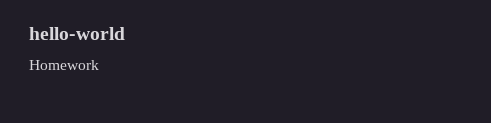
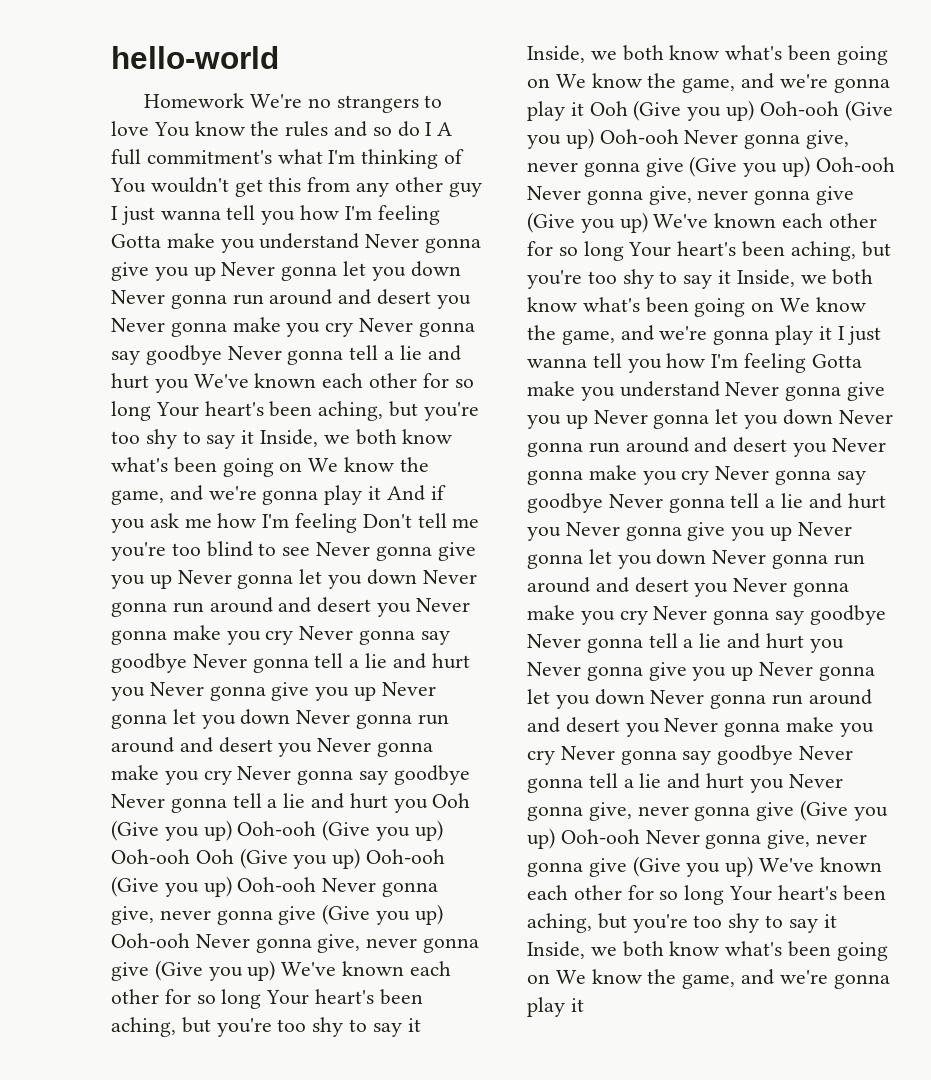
(99, 65) none -> [250,94,443,113] [111,121,453,137] [111,149,465,169] [110,177,482,197] [111,205,440,225] [111,233,482,253] [111,261,461,281] [111,289,471,309] [111,317,475,337] [111,345,461,365] [111,373,474,393] [111,401,479,421] [111,429,453,449] [111,457,429,477] [111,485,446,505] [111,513,480,533] [111,541,476,561] [111,569,477,589] [111,597,470,617] [111,625,450,645] [111,653,470,673] [111,682,436,701] [111,709,449,729] [111,737,434,757] [111,765,470,785] [111,793,471,813] [111,820,443,841] [111,848,446,869] [111,876,439,897] [111,904,443,925] [111,933,480,953] [111,960,451,981] [111,989,423,1009] [111,1017,421,1037] [527,45,888,65] [527,73,890,93] [527,100,893,121] [527,128,850,149] [527,156,895,177] [527,186,855,205] [527,212,877,233] [527,241,891,261] [527,269,874,289] [527,297,866,317] [527,325,882,345] [527,353,862,373] [527,381,886,401] [527,409,893,429] [527,437,886,457] [527,465,866,485] [527,493,886,513] [527,522,852,541] [527,549,865,569] [527,577,850,597] [527,605,886,625] [527,633,844,653] [527,662,875,681] [527,689,872,709] [527,717,874,737] [527,745,854,765] [527,773,843,793] [527,800,888,821] [527,828,868,849] [527,856,882,877] [527,885,886,905] [527,913,837,933] [527,941,888,961] [527,969,890,989] [527,997,584,1017] We're no strangers to love You know the rules and so do I A full commitment's what I'm thinking of You wouldn't get this from any other guy I just wanna tell you how I'm feeling Gotta make you understand Never gonna give you up Never gonna let you down Never gonna run around and desert you Never gonna make you cry Never gonna say goodbye Never gonna tell a lie and hurt you We've known each other for so long Your heart's been aching, but you're too shy to say it Inside, we both know what's been going on We know the game, and we're gonna play it And if you ask me how I'm feeling Don't tell me you're too blind to see Never gonna give you up Never gonna let you down Never gonna run around and desert you Never gonna make you cry Never gonna say goodbye Never gonna tell a lie and hurt you Never gonna give you up Never gonna let you down Never gonna run around and desert you Never gonna make you cry Never gonna say goodbye Never gonna tell a lie and hurt you Ooh (Give you up) Ooh-ooh (Give you up) Ooh-ooh Ooh (Give you up) Ooh-ooh (Give you up) Ooh-ooh Never gonna give, never gonna give (Give you up) Ooh-ooh Never gonna give, never gonna give (Give you up) We've known each other for so long Your heart's been aching, but you're too shy to say it Inside, we both know what's been going on We know the game, and we're gonna play it Ooh (Give you up) Ooh-ooh (Give you up) Ooh-ooh Never gonna give, never gonna give (Give you up) Ooh-ooh Never gonna give, never gonna give (Give you up) We've known each other for so long Your heart's been aching, but you're too shy to say it Inside, we both know what's been going on We know the game, and we're gonna play it I just wanna tell you how I'm feeling Gotta make you understand Never gonna give you up Never gonna let you down Never gonna run around and desert you Never gonna make you cry Never gonna say goodbye Never gonna tell a lie and hurt you Never gonna give you up Never gonna let you down Never gonna run around and desert you Never gonna make you cry Never gonna say goodbye Never gonna tell a lie and hurt you Never gonna give you up Never gonna let you down Never gonna run around and desert you Never gonna make you cry Never gonna say goodbye Never gonna tell a lie and hurt you Never gonna give, never gonna give (Give you up) Ooh-ooh Never gonna give, never gonna give (Give you up) We've known each other for so long Your heart's been aching, but you're too shy to say it Inside, we both know what's been going on We know the game, and we're gonna play it

